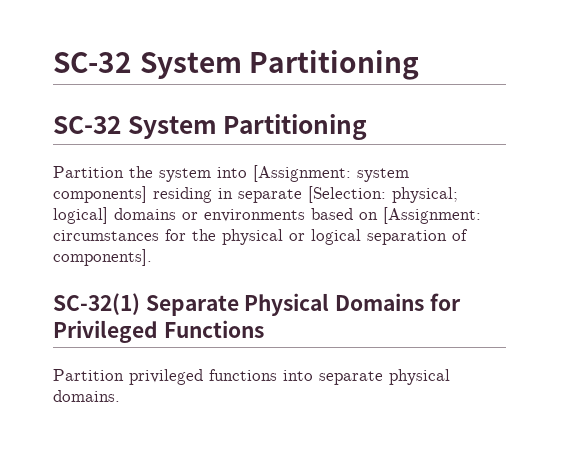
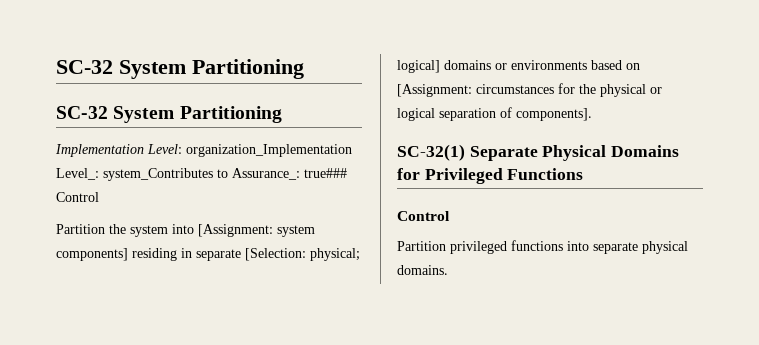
(368, 127) none -> [55,144,352,157] [56,168,347,181] [56,192,99,202] // Implementation Level: organization_Implementation Level_: system_Contributes to Assurance_: true### Control
(264, 329) none -> [397,211,450,221] // Control

